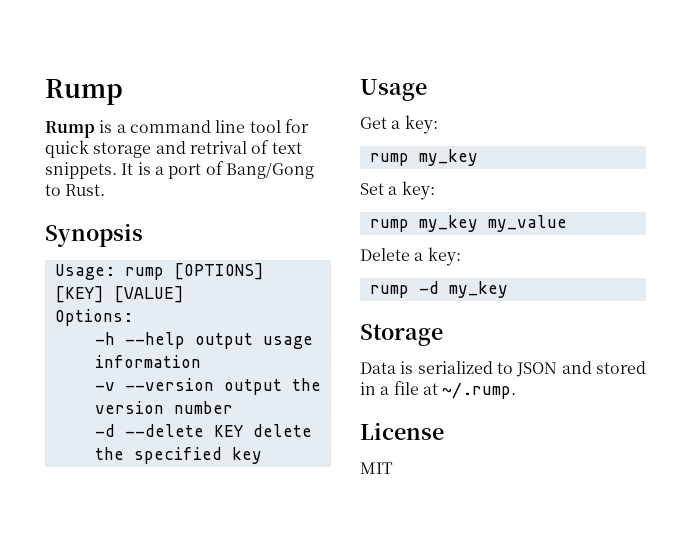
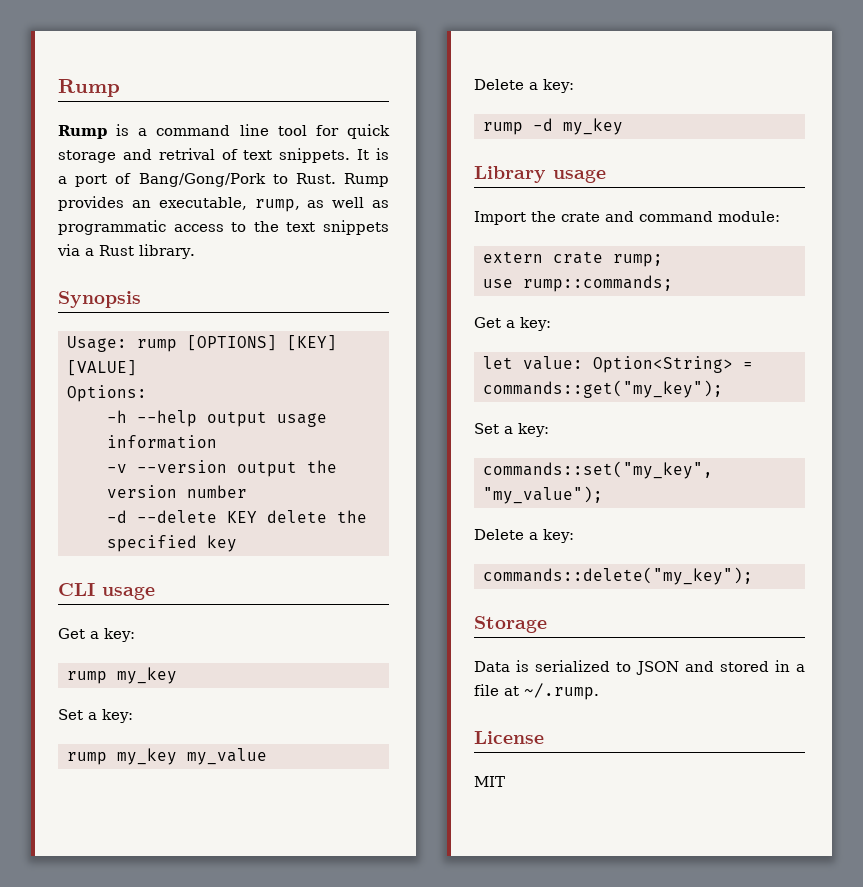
[225,162,314,179] Bang/Gong -> [138,173,266,187] Bang/Gong/Pork
(106, 190) none -> [344,173,389,187] [58,196,389,212] [58,220,389,235] [57,244,195,259] Rump provides an executable, rump, as well as programmatic access to the text snippets via a Rust library.
[360,79,427,101] Usage -> [58,583,155,600] CLI usage
(508, 289) none -> [474,166,606,183] [474,211,780,225] [483,251,663,267] [483,275,673,292] [474,317,551,331] [483,356,753,373] [483,380,723,398] [474,423,549,437] [483,461,713,479] [483,486,603,504] [474,529,574,543] [483,567,753,585] // Library usage // Import the crate and command module: // extern crate rump; // use rump::commands; // Get a key: // let value: Option<String> = commands::get("my_key"); // Set a key: // commands::set("my_key", "my_value"); // Delete a key: // commands::delete("my_key");

